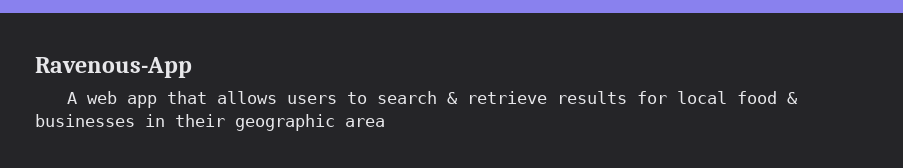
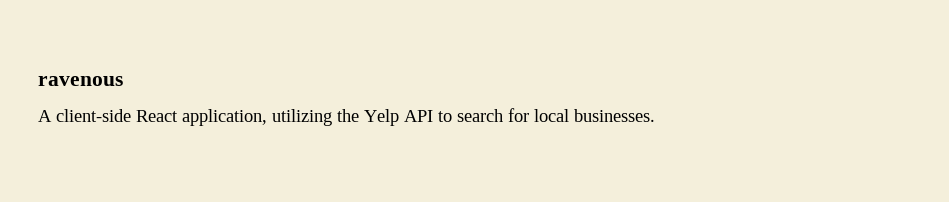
[35,57,192,78] Ravenous-App -> [38,76,123,86] ravenous
[86,91,798,108] [35,114,385,131] web app that allows users to search & retrieve results for local food & businesses in their geographic area -> [56,108,655,126] client-side React application, utilizing the Yelp API to search for local businesses.

